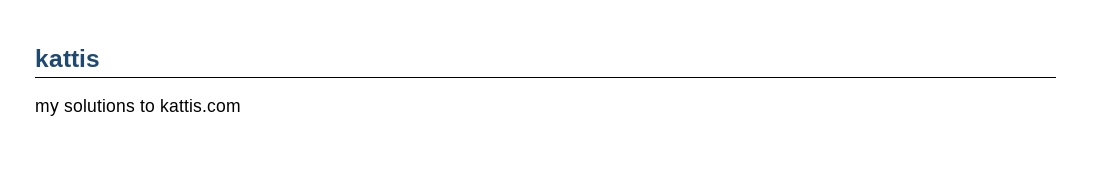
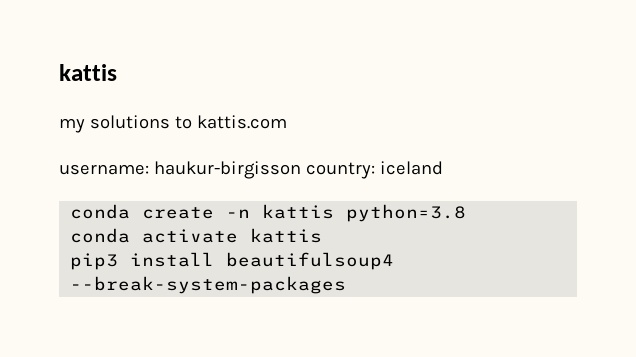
(241, 105) none -> [59,161,443,179] [70,204,467,222] [70,228,323,243] [70,252,395,270] [70,276,347,294] // username: haukur-birgisson country: iceland // conda create -n kattis python=3.8 // conda activate kattis // pip3 install beautifulsoup4 --break-system-packages

